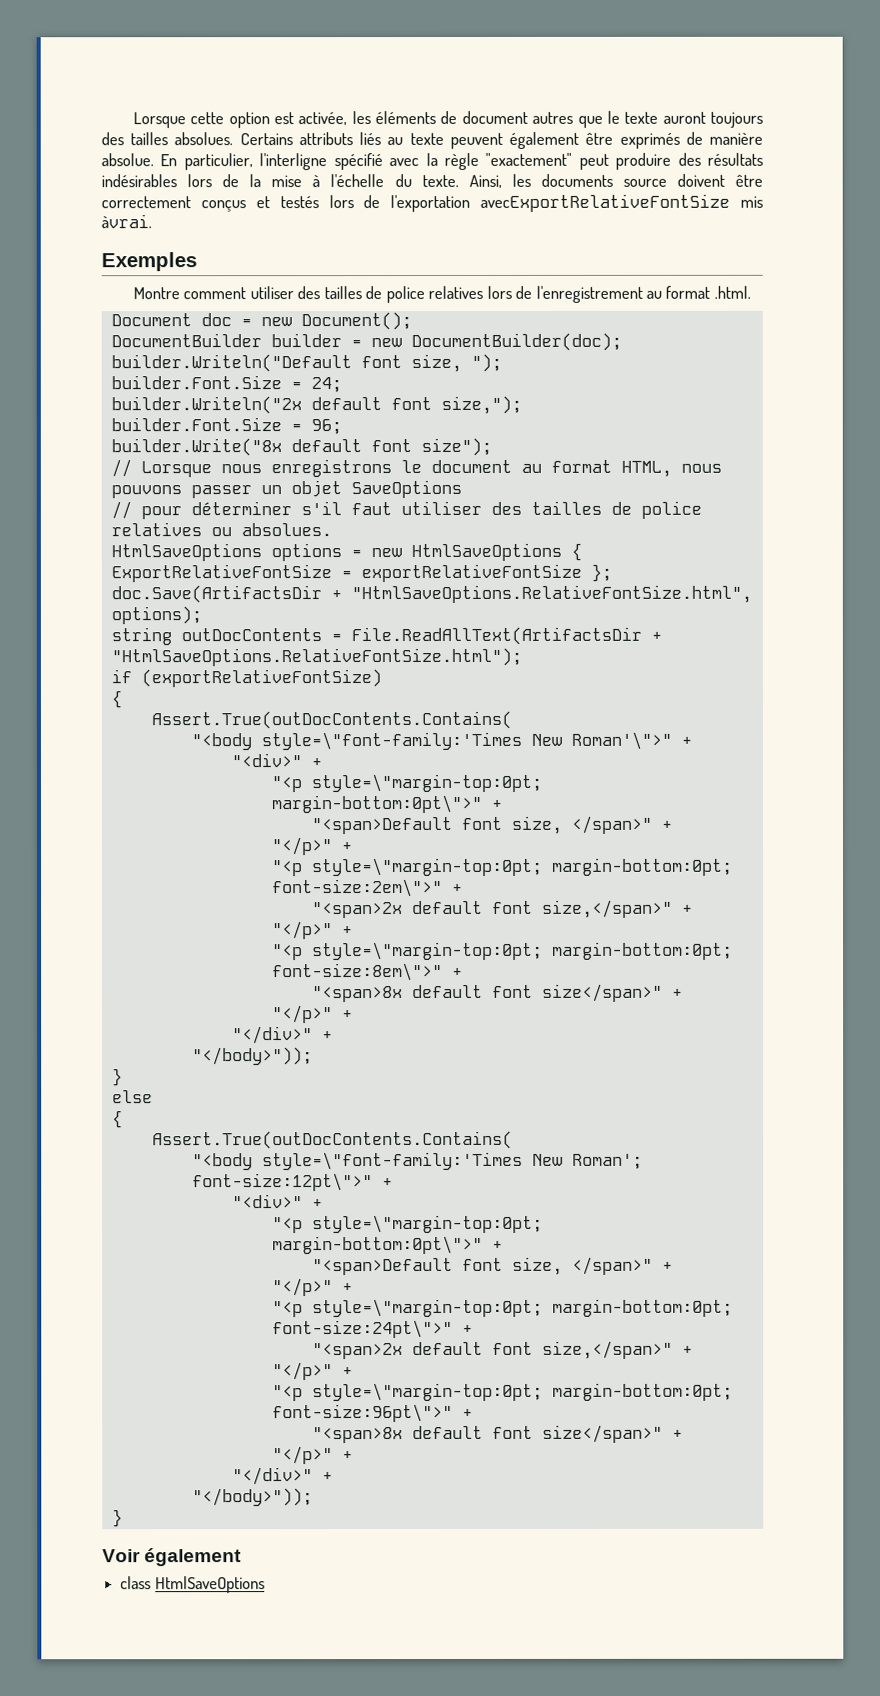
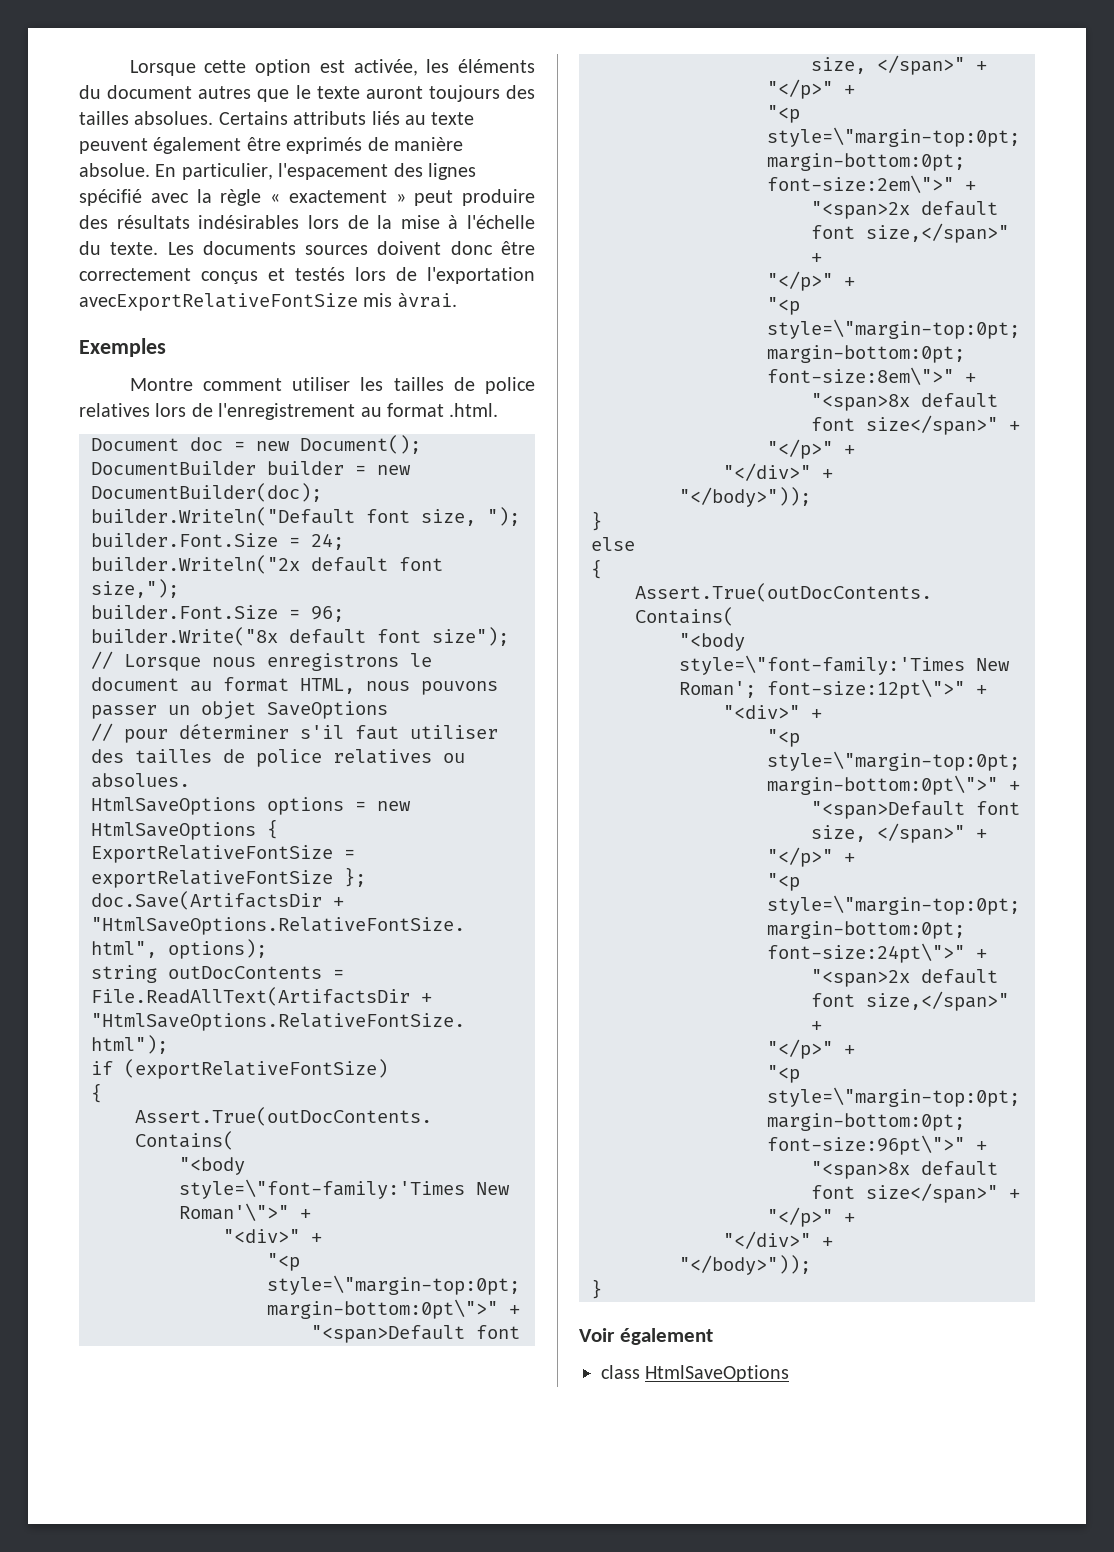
[440,110,458,124] de -> [79,85,101,99] du
[259,153,328,171] l'interligne -> [278,163,476,180] l'espacement des lignes
[485,152,573,166] "exactement" -> [270,190,406,203] « exactement »
[468,173,725,188] Ainsi, les documents source doivent -> [167,241,493,255] Les documents sources doivent donc
[297,286,321,300] des -> [360,377,384,391] les

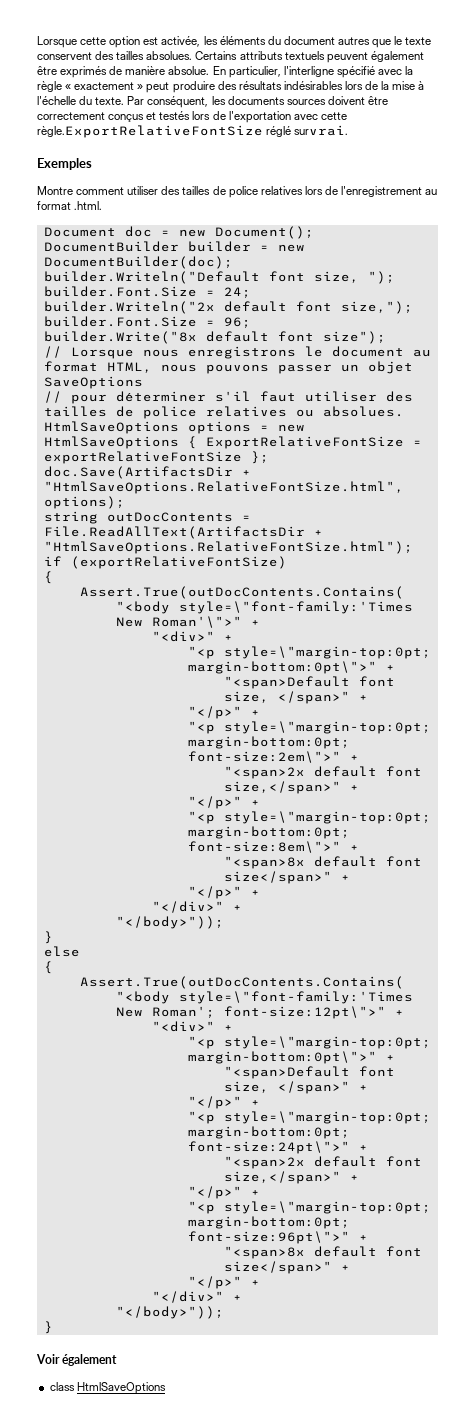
[365,85,500,102] auront toujours -> [37,52,92,60] conservent
[371,111,475,125] liés au texte -> [284,51,325,60] textuels
[278,163,476,180] l'espacement des lignes -> [283,66,334,77] l'interligne
[167,242,194,255] Les -> [127,96,226,108] Par conséquent, les
[450,241,493,255] donc -> (365, 100) none
[79,293,457,311] avecExportRelativeFontSize mis àvrai. -> [293,112,347,120] [37,125,349,138] avec cette règle.ExportRelativeFontSize réglé survrai.
[360,377,384,391] les -> [161,186,181,195] des

